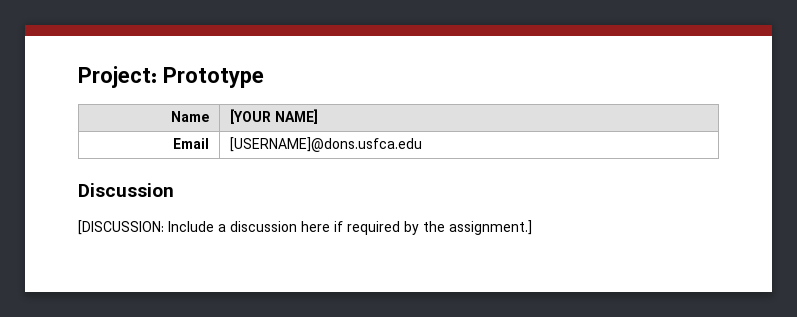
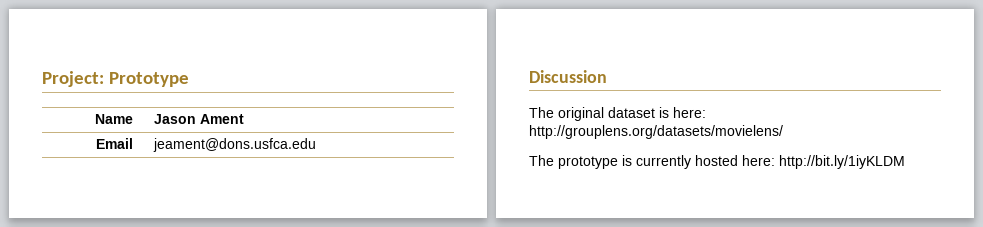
[229,109,318,124] [YOUR NAME] -> [153,114,244,124] Jason Ament
[229,137,422,152] [USERNAME]@dons.usfca.edu -> [152,138,316,152] jeament@dons.usfca.edu
[78,220,532,235] [DISCUSSION: Include a discussion here if required by the assignment.] -> [529,107,706,121] [529,125,783,139] [529,155,905,169] The original dataset is here: http://grouplens.org/datasets/movielens/ // The prototype is currently hosted here: http://bit.ly/1iyKLDM

